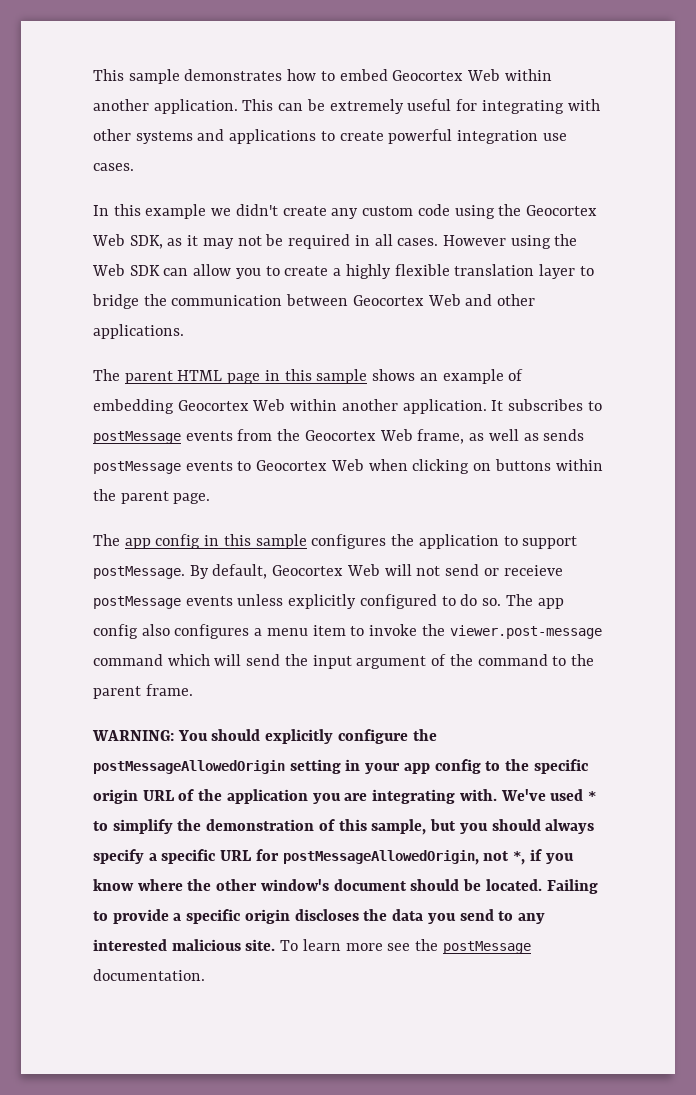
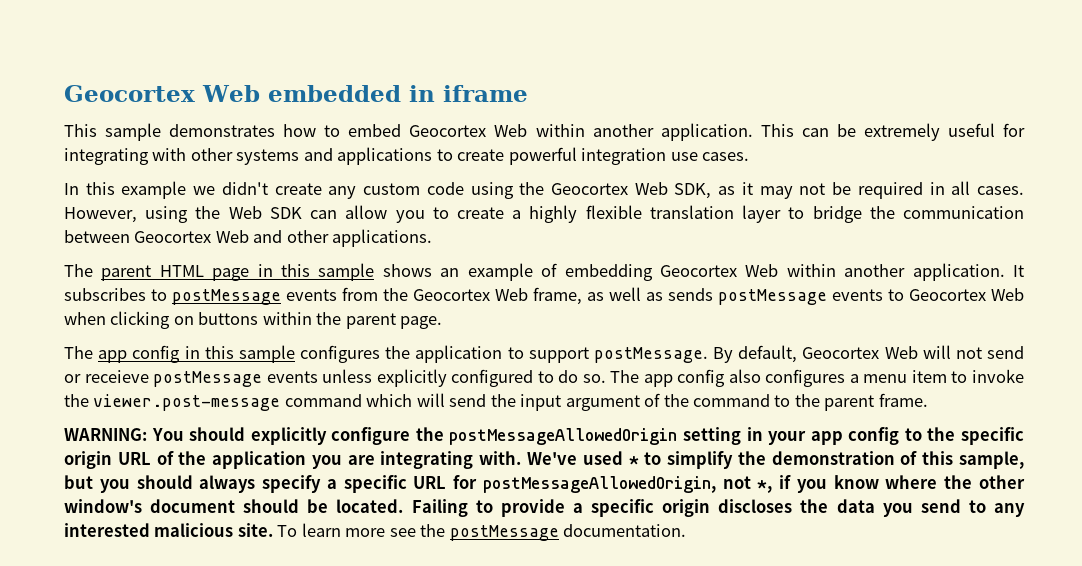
(93, 75) none -> [64,85,528,102] Geocortex Web embedded in iframe //
[442,235,506,246] However -> [64,207,137,223] However,

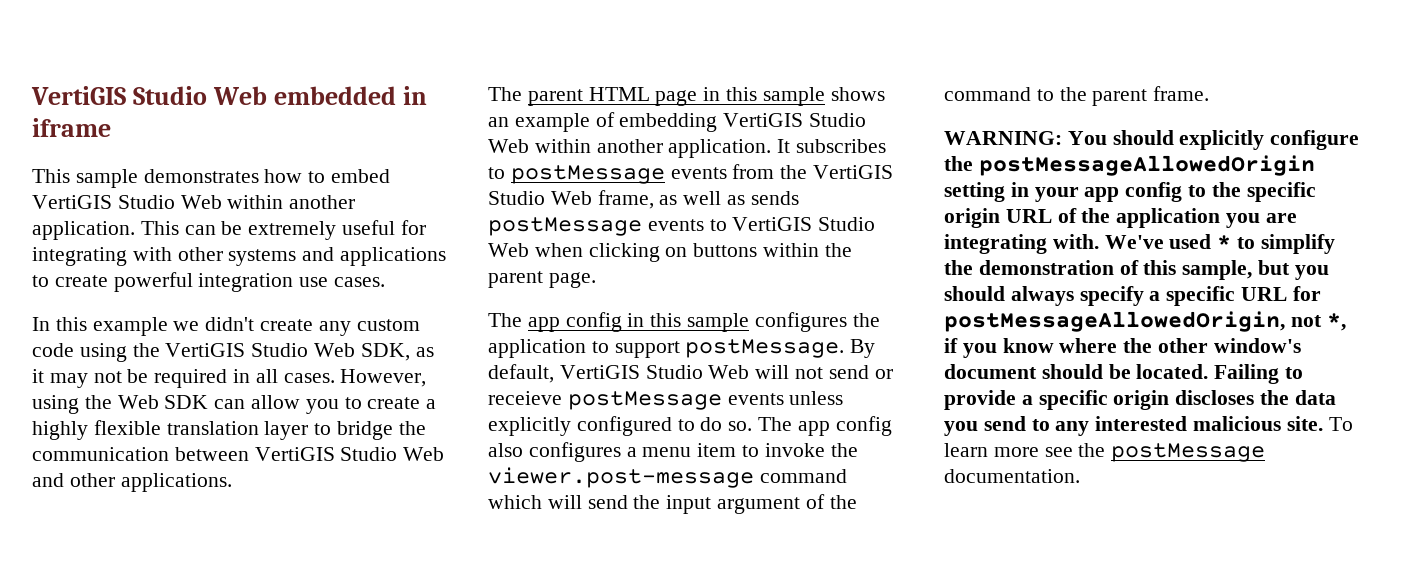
[64,85,195,102] Geocortex -> [31,86,208,105] VertiGIS Studio
[409,125,487,137] Geocortex -> [32,195,175,209] VertiGIS Studio
[551,183,629,195] Geocortex -> [165,343,309,357] VertiGIS Studio
[134,231,212,243] Geocortex -> [254,447,398,461] VertiGIS Studio
[659,265,737,277] Geocortex -> [723,113,867,127] VertiGIS Studio
[413,289,490,301] Geocortex -> [813,165,894,179] [488,191,545,205] VertiGIS Studio
[909,289,986,301] Geocortex -> [732,217,876,231] VertiGIS Studio
[802,347,880,359] Geocortex -> [559,365,703,379] VertiGIS Studio

